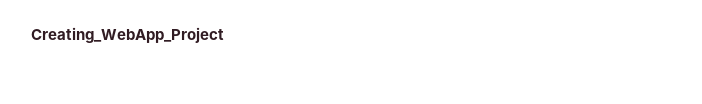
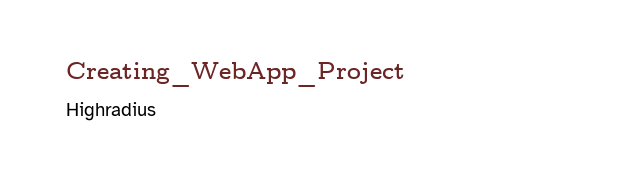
(224, 35) none -> [66,102,156,121] // Highradius

